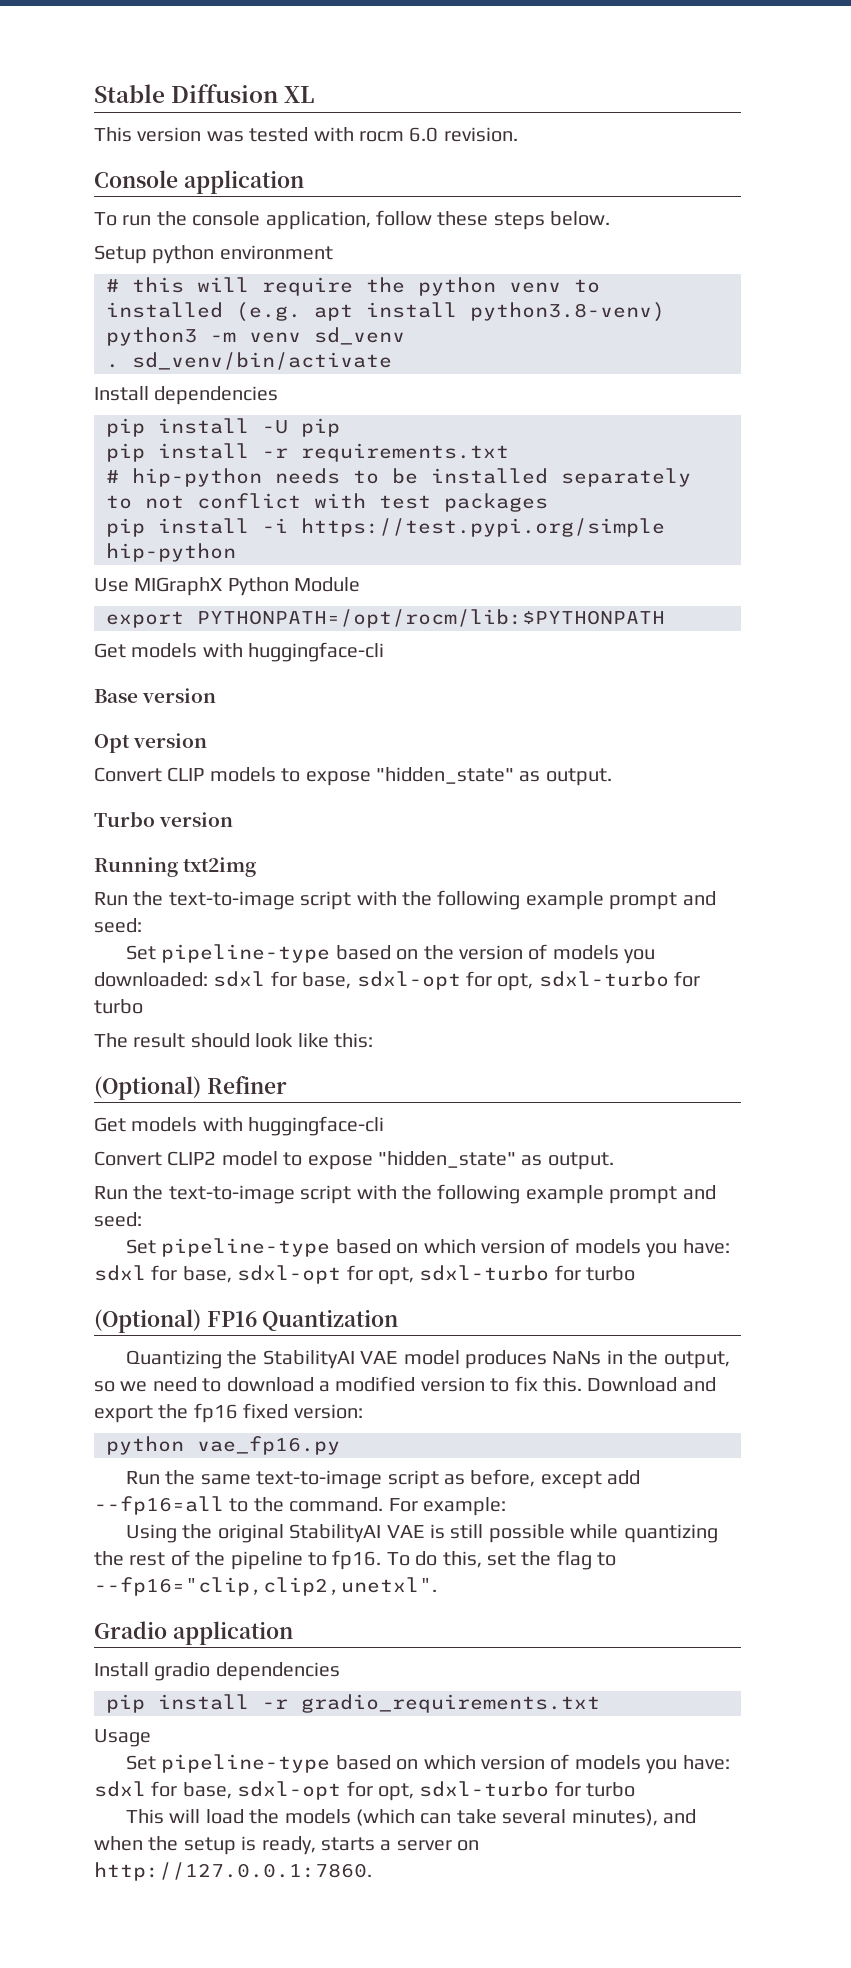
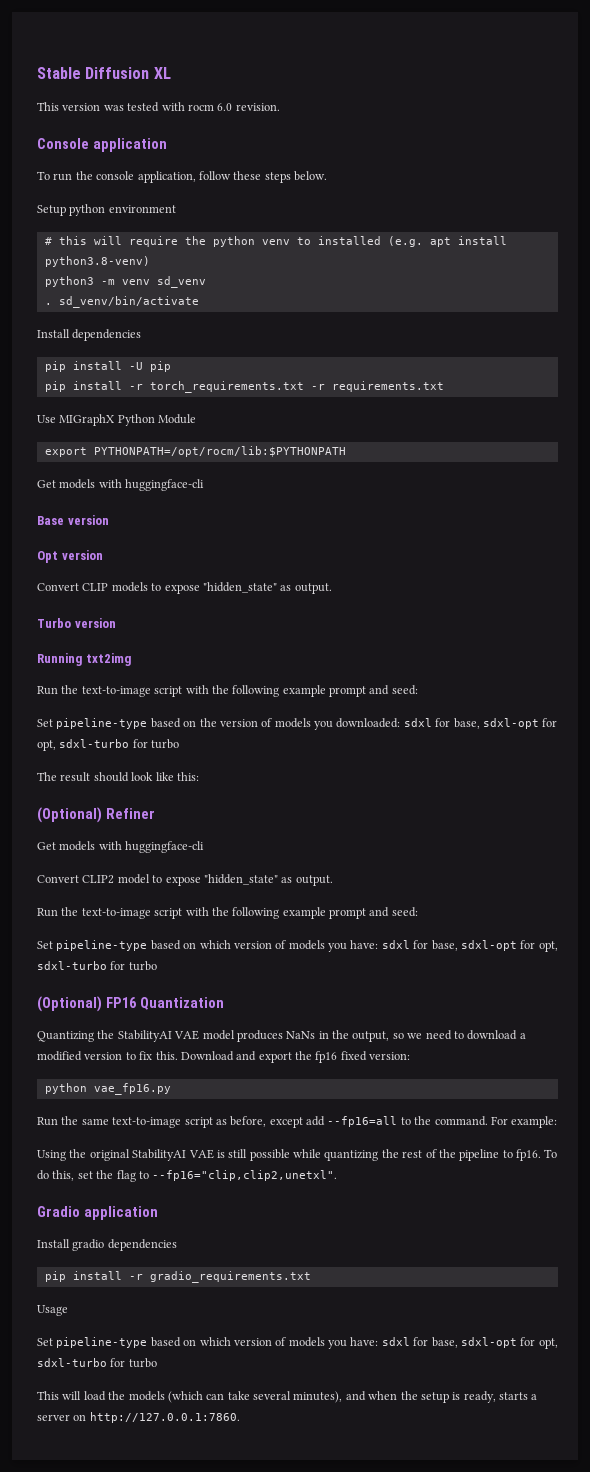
(288, 453) none -> [149,381,325,393] torch_requirements.txt -r
[106,468,691,487] [106,493,548,512] [106,518,665,537] [106,543,236,562] // # hip-python needs to be installed separately to not conflict with test packages // pip install -i https://test.pypi.org/simple hip-python -> (444, 386) none

